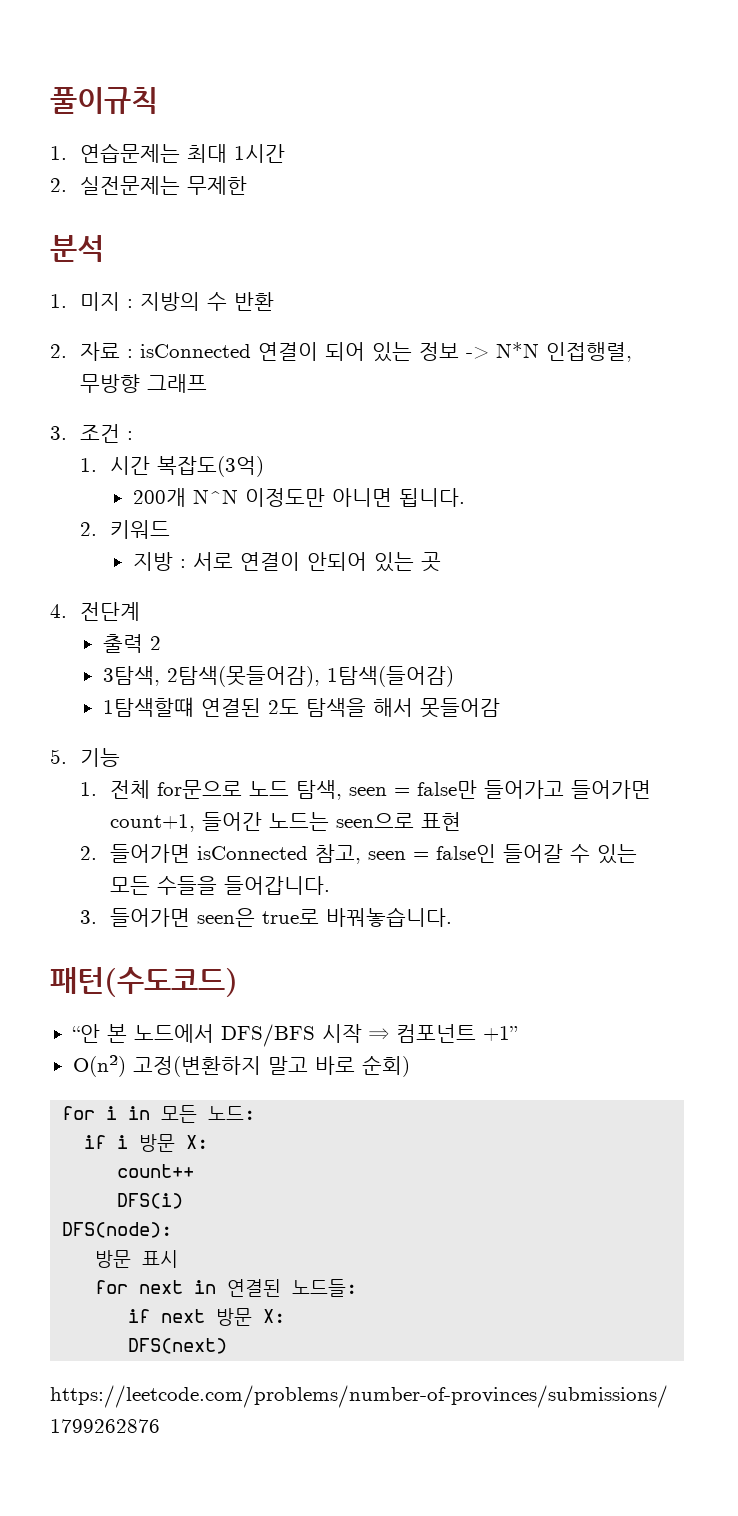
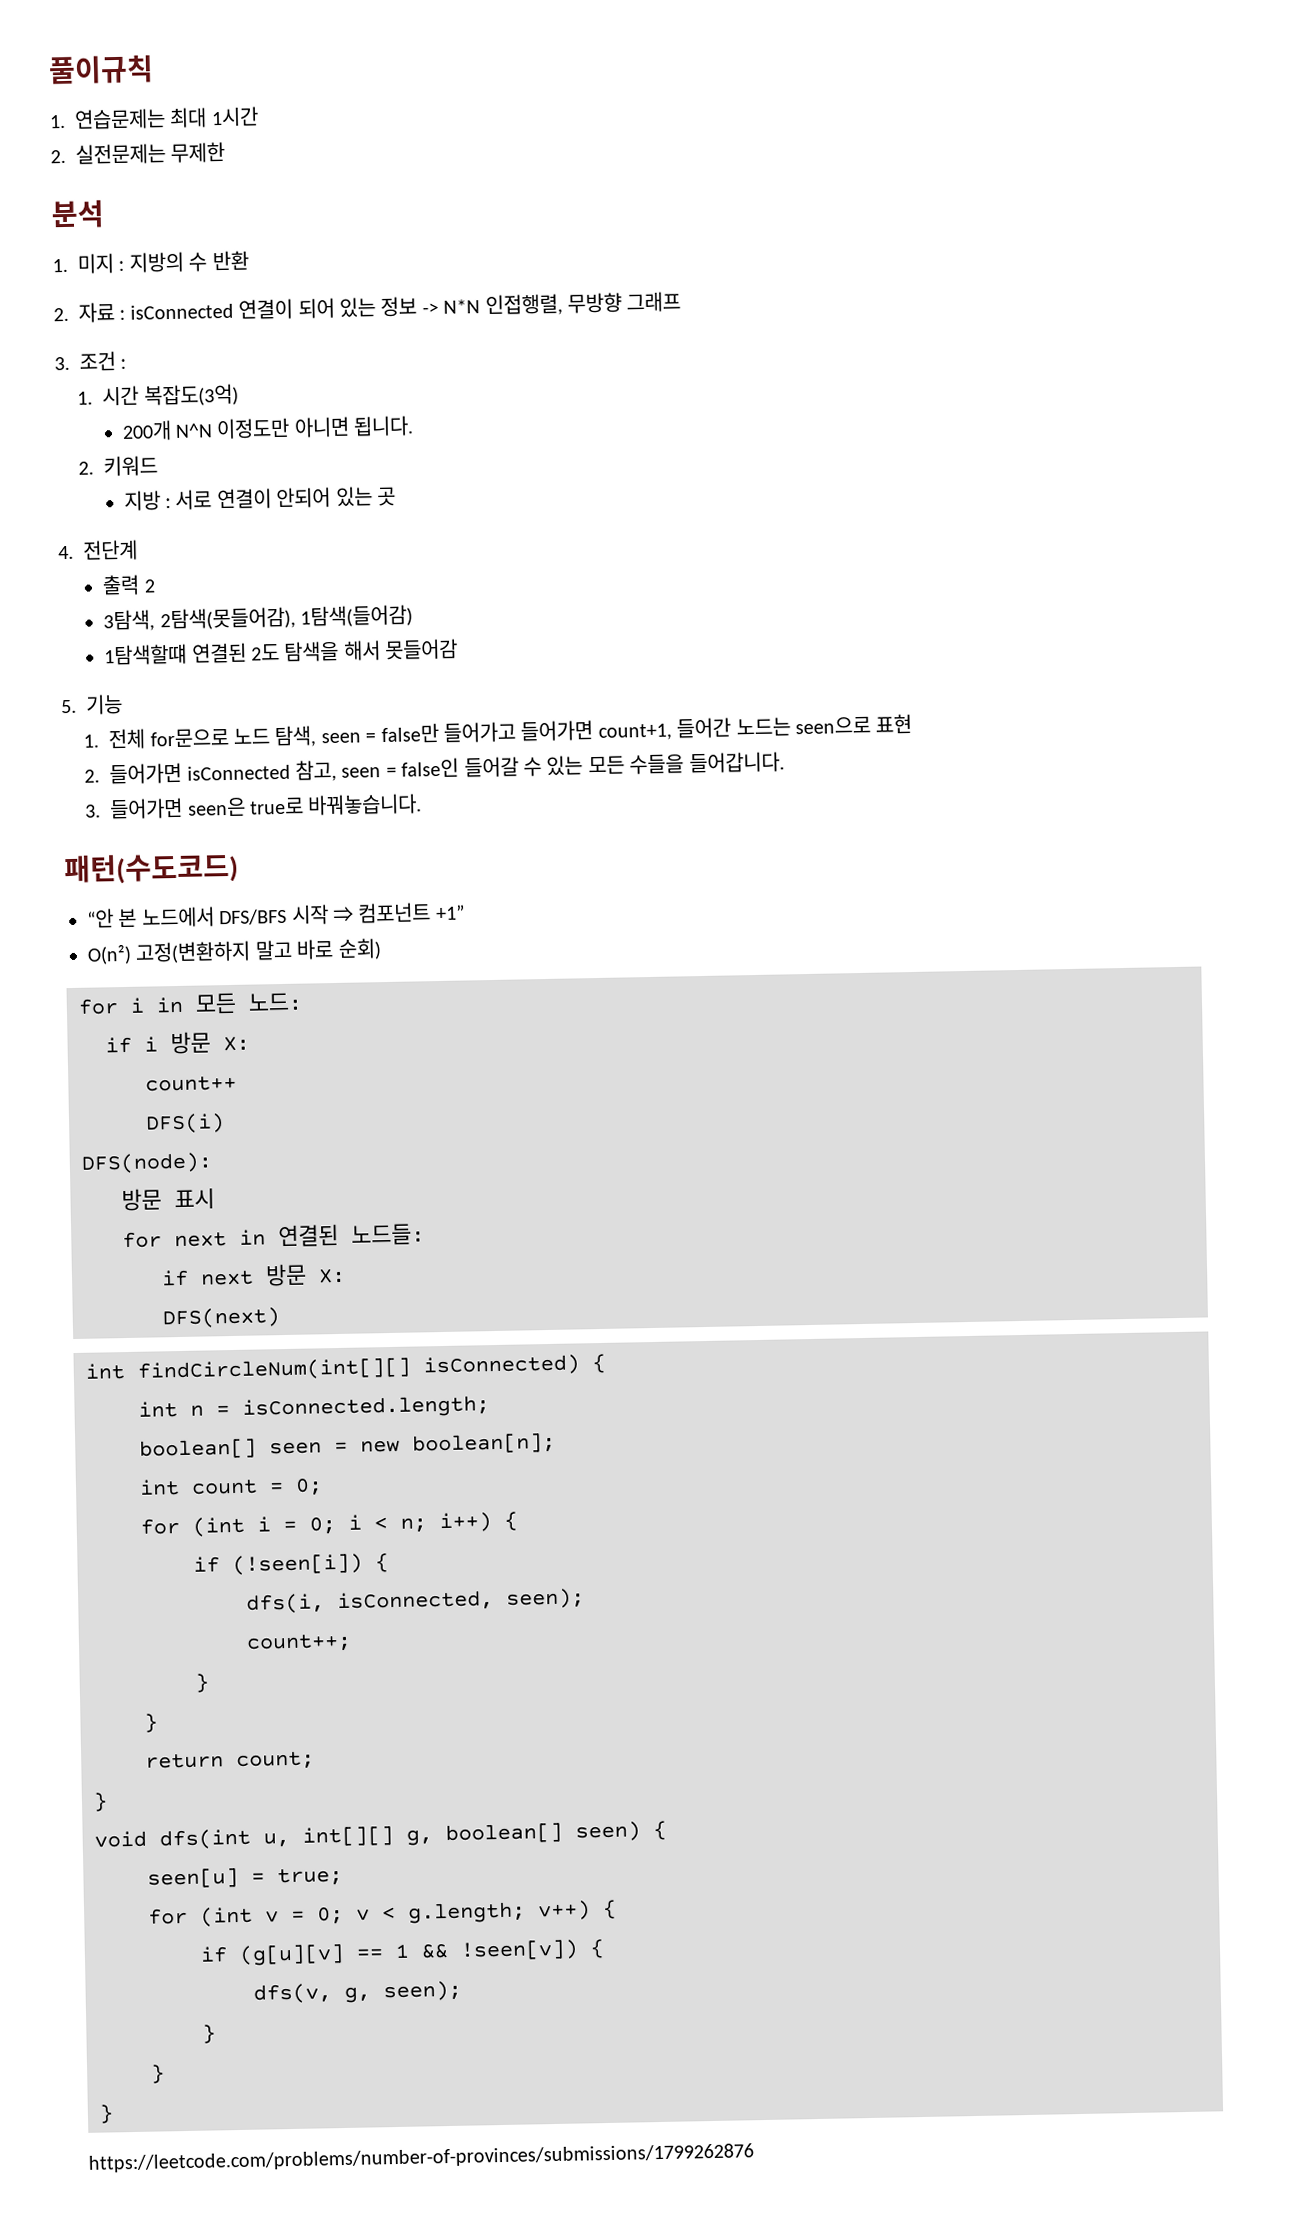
(228, 1346) none -> [85,1353,606,1382] [138,1395,490,1420] [139,1432,556,1460] [139,1478,323,1496] [140,1511,518,1537] [193,1553,389,1576] [246,1588,585,1614] [246,1633,352,1653] [195,1673,209,1693] [144,1713,158,1733] [145,1751,315,1771] [93,1792,108,1812] [94,1820,667,1850] [147,1867,343,1889] [148,1899,617,1927] [200,1939,605,1966] [253,1980,462,2004] [202,2024,216,2044] [151,2064,165,2084] [99,2104,114,2124] // int findCircleNum(int[][] isConnected) { // int n = isConnected.length; // boolean[] seen = new boolean[n]; // int count = 0; // for (int i = 0; i < n; i++) { // if (!seen[i]) { // dfs(i, isConnected, seen); // count++; // } // } // return count; // } // void dfs(int u, int[][] g, boolean[] seen) { // seen[u] = true; // for (int v = 0; v < g.length; v++) { // if (g[u][v] == 1 && !seen[v]) { // dfs(v, g, seen); // } // } // }

